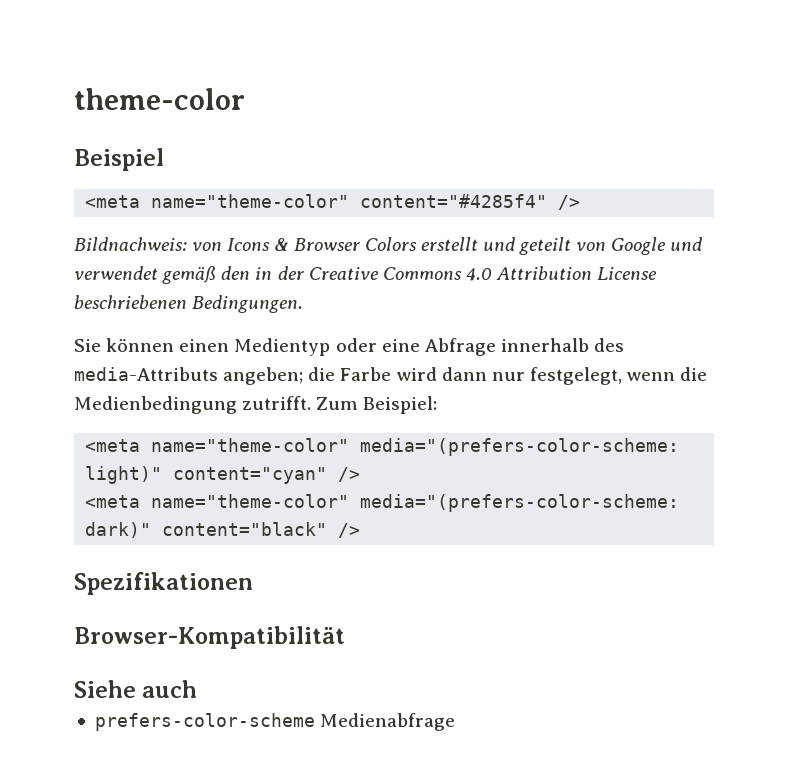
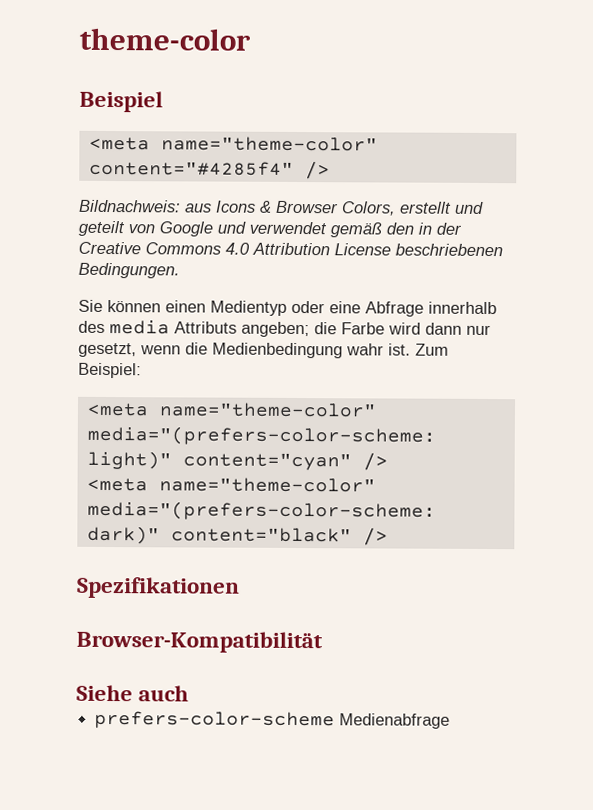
[192,242,223,251] von -> [185,203,212,213] aus
[364,237,417,251] Colors -> [341,201,396,216] Colors,
[74,367,218,381] media-Attributs -> [109,320,237,335] media Attributs
[529,367,622,385] festgelegt, -> [78,342,137,358] gesetzt,
[242,396,312,410] zutrifft. -> [346,343,411,356] wahr ist.

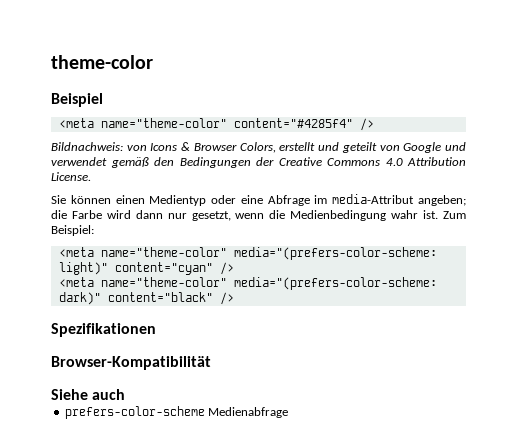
[185,203,212,213] aus -> [126,145,147,151] von
[418,222,432,235] in -> [179,157,251,168] Bedingungen
[334,243,503,257] [78,262,180,279] License beschriebenen Bedingungen. -> [51,172,91,181] License.
[428,301,497,315] [78,320,237,335] innerhalb des media Attributs -> [314,194,415,204] im media-Attribut

